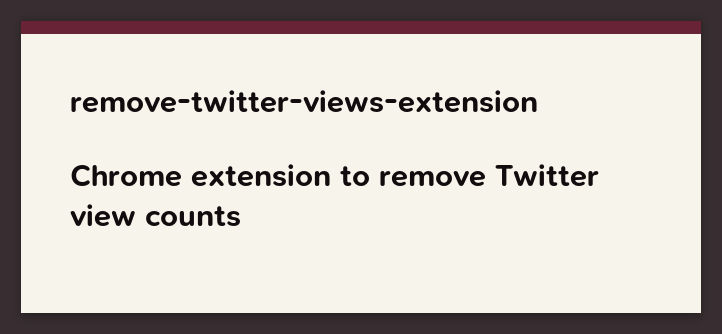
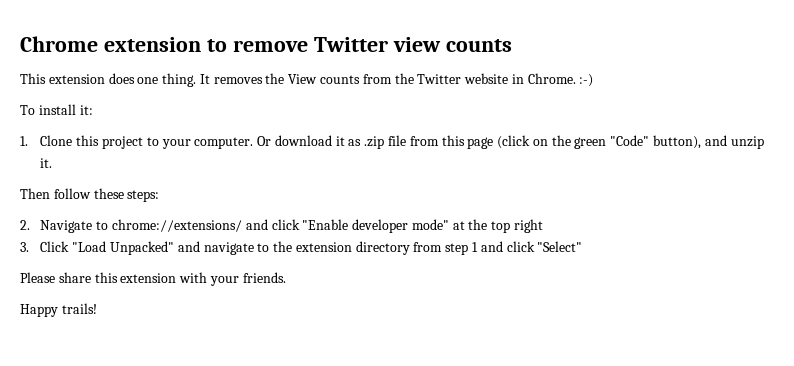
[70,90,538,113] remove-twitter-views-extension // -> (20, 44) none
(241, 216) none -> [20,73,594,87] [20,104,93,115] [20,135,764,149] [40,158,53,168] [20,188,160,202] [20,219,543,233] [20,241,583,255] [20,272,286,286] [20,303,97,317] // This extension does one thing. It removes the View counts from the Twitter website in Chrome. :-) // To install it: // 1. Clone this project to your computer. Or download it as .zip file from this page (click on the green "Code" button), and unzip it. // Then follow these steps: // 2. Navigate to chrome://extensions/ and click "Enable developer mode" at the top right // 3. Click "Load Unpacked" and navigate to the extension directory from step 1 and click "Select" // Please share this extension with your friends. // Happy trails!

